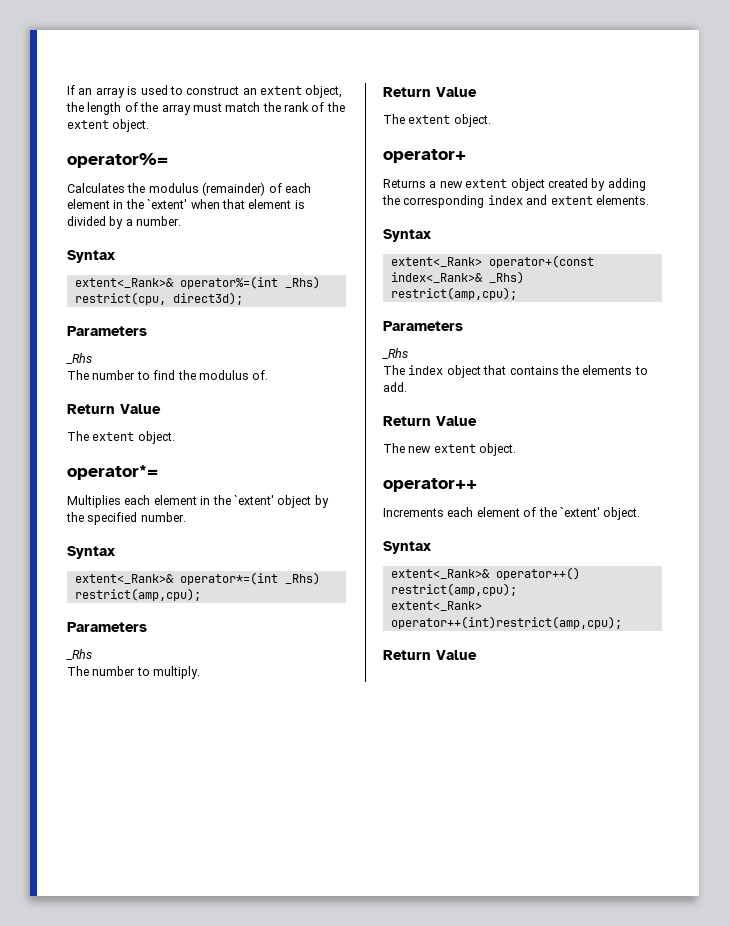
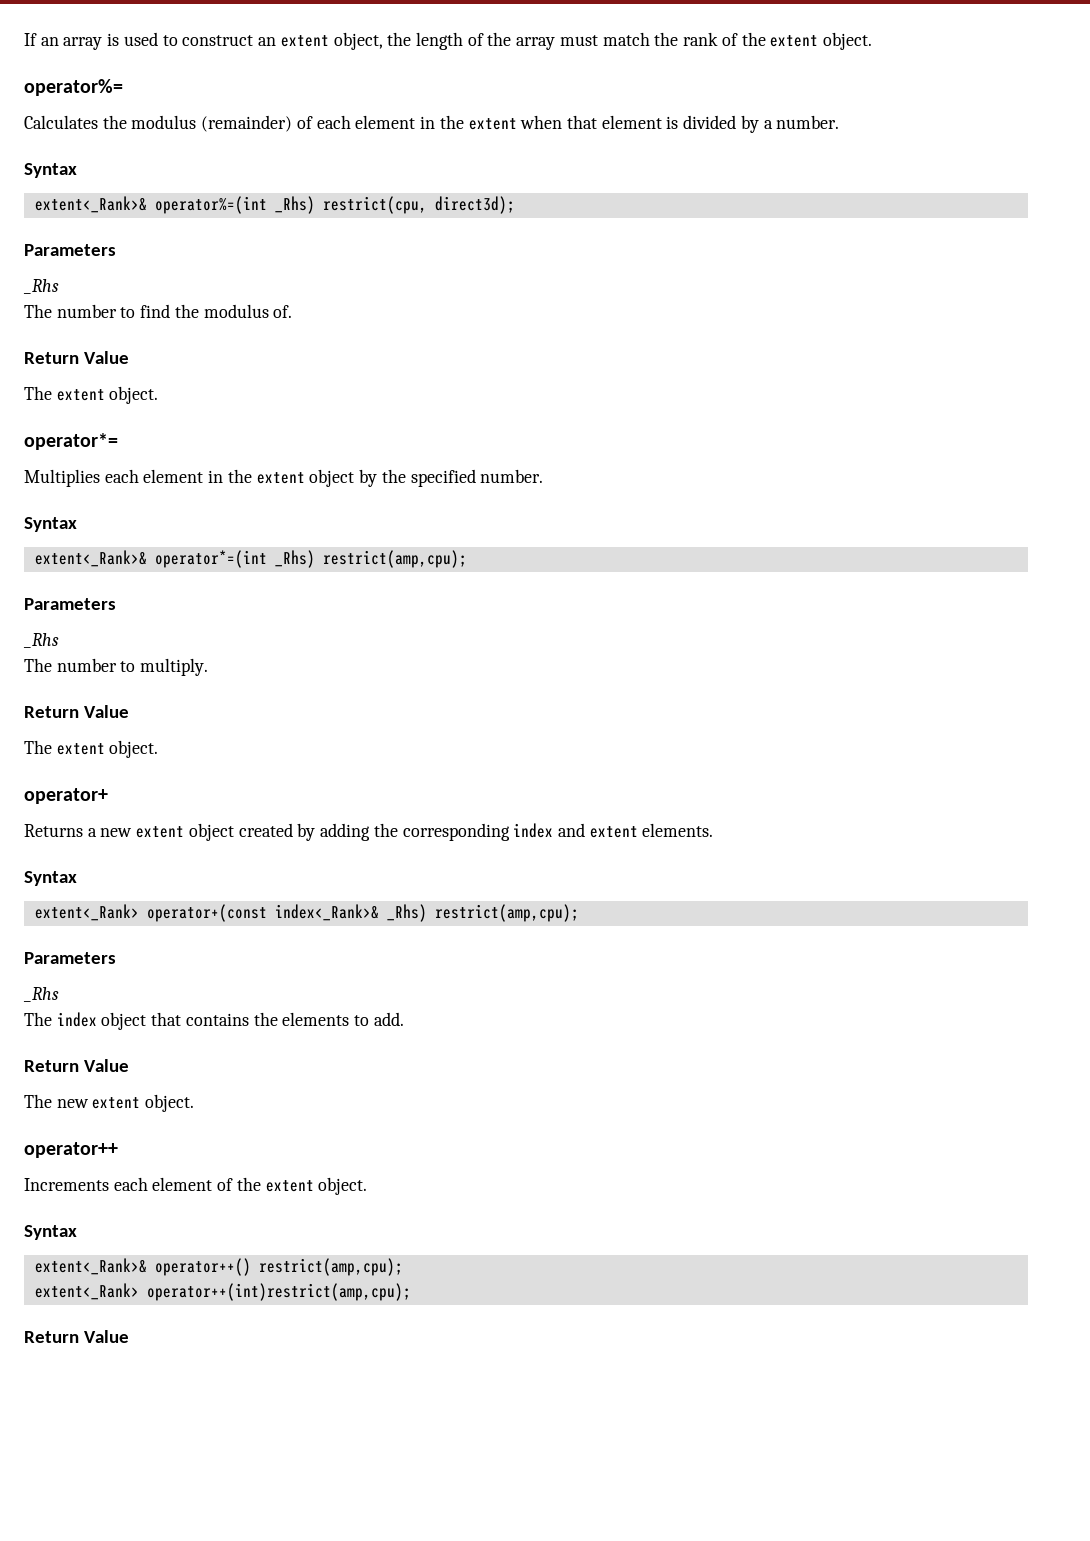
[147,199,188,209] `extent' -> [468,118,517,130] extent
[233,495,274,505] `extent' -> [256,472,305,484] extent
[559,507,600,517] `extent' -> [265,1180,314,1192] extent

